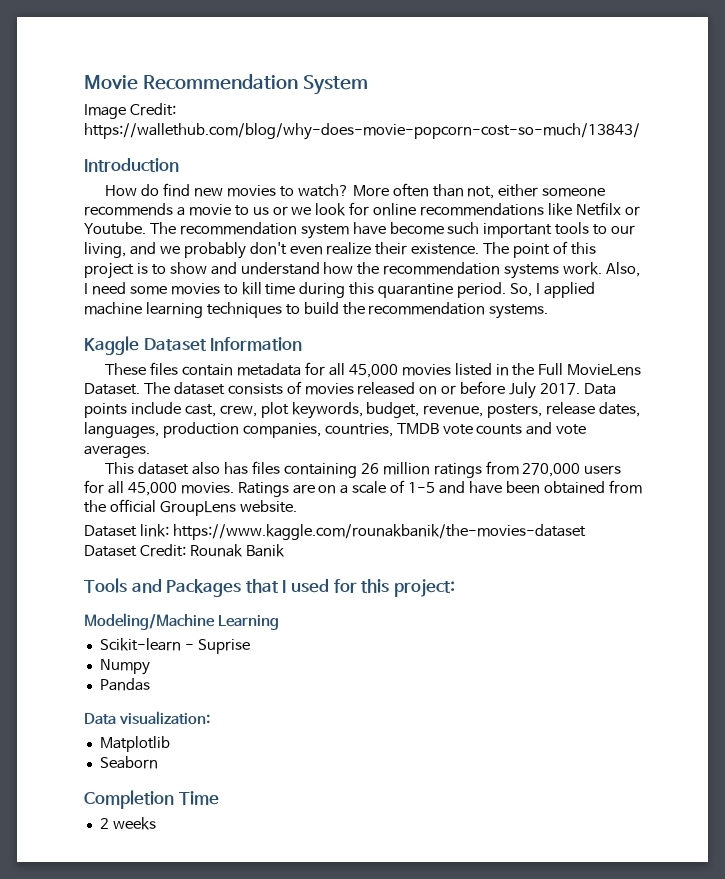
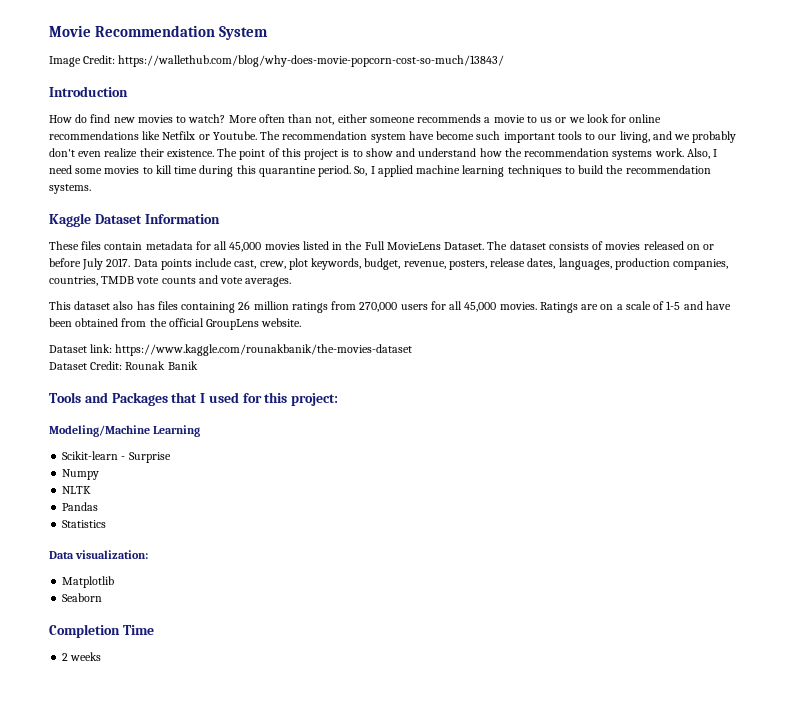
[197,639,250,654] Suprise -> [128,452,171,463] Surprise
(150, 667) none -> [62,486,92,494] // NLTK
(150, 684) none -> [62,520,107,528] // Statistics

